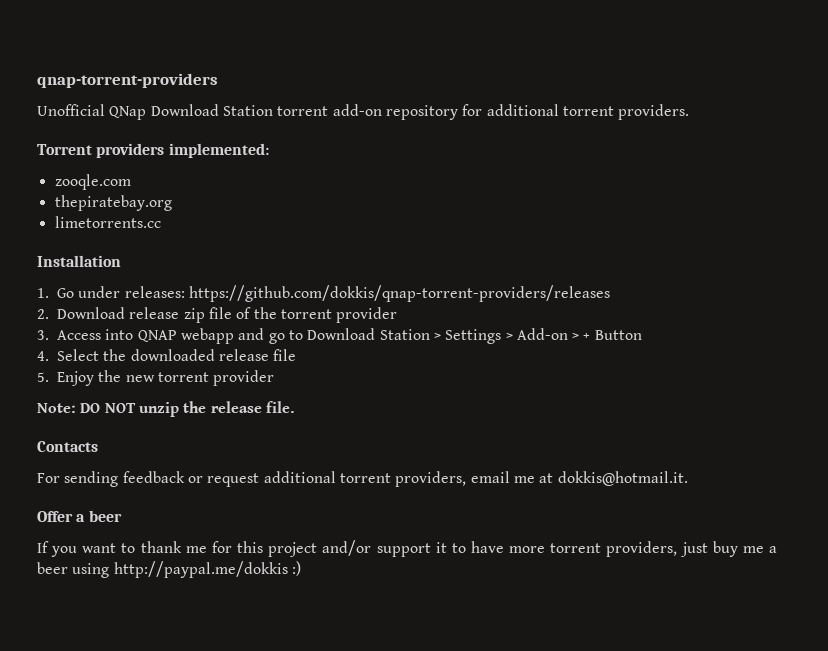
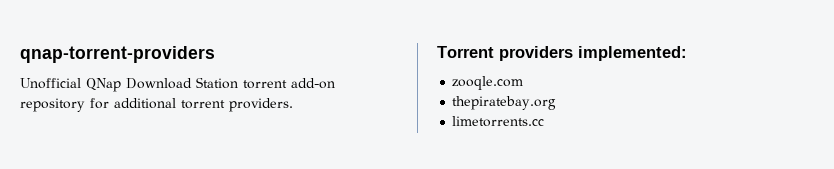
[37,255,121,267] [37,285,610,302] [37,307,398,323] [37,328,642,344] [37,349,297,361] [37,370,275,386] [37,401,295,417] [37,441,98,452] [37,471,688,487] [37,510,122,522] [37,540,777,557] [37,561,301,578] // Installation // 1. Go under releases: https://github.com/dokkis/qnap-torrent-providers/releases // 2. Download release zip file of the torrent provider // 3. Access into QNAP webapp and go to Download Station > Settings > Add-on > + Button // 4. Select the downloaded release file // 5. Enjoy the new torrent provider // Note: DO NOT unzip the release file. // Contacts // For sending feedback or request additional torrent providers, email me at dokkis@hotmail.it. // Offer a beer // If you want to thank me for this project and/or support it to have more torrent providers, just buy me a beer using http://paypal.me/dokkis :) -> (545, 121) none

